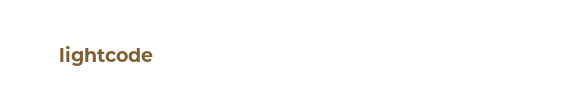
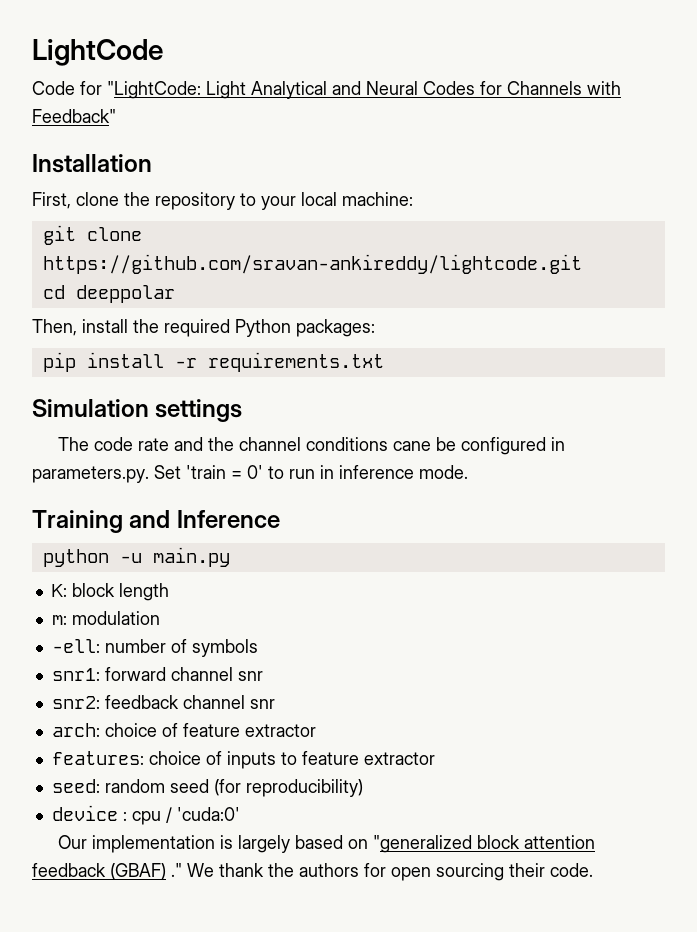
[59,46,153,66] lightcode -> [32,39,163,66] [32,81,621,99] [32,109,116,123] [32,154,152,173] [32,192,413,210] [42,225,142,245] [42,254,582,274] [42,285,175,303] [32,319,375,337] [42,352,384,372] [32,399,243,422] [57,437,565,455] [32,465,468,483] [32,510,280,533] [42,547,230,567] [51,583,169,601] [51,611,160,625] [51,639,258,657] [51,667,263,681] [51,695,275,709] [51,723,316,737] [51,751,435,769] [51,779,363,797] [51,805,240,825] [57,835,595,853] [32,863,593,881] LightCode // Code for "LightCode: Light Analytical and Neural Codes for Channels with Feedback" // Installation // First, clone the repository to your local machine: // git clone https://github.com/sravan-ankireddy/lightcode.git // cd deeppolar // Then, install the required Python packages: // pip install -r requirements.txt // Simulation settings // The code rate and the channel conditions cane be configured in parameters.py. Set 'train = 0' to run in inference mode. // Training and Inference // python -u main.py // K: block length // m: modulation // -ell: number of symbols // snr1: forward channel snr // snr2: feedback channel snr // arch: choice of feature extractor // features: choice of inputs to feature extractor // seed: random seed (for reproducibility) // device : cpu / 'cuda:0' // Our implementation is largely based on "generalized block attention feedback (GBAF) ." We thank the authors for open sourcing their code.

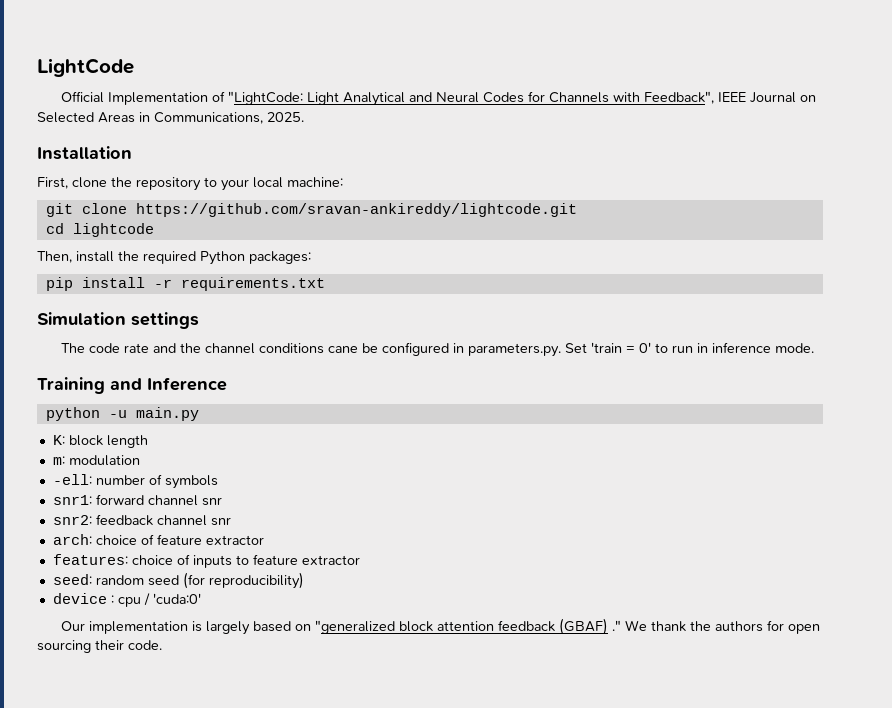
[32,81,102,95] Code for -> [60,91,225,105] Official Implementation of
[32,109,116,123] Feedback" -> [643,91,816,104] [37,112,304,124] Feedback", IEEE Journal on Selected Areas in Communications, 2025.
[75,285,175,303] deeppolar -> [72,223,154,237] lightcode

